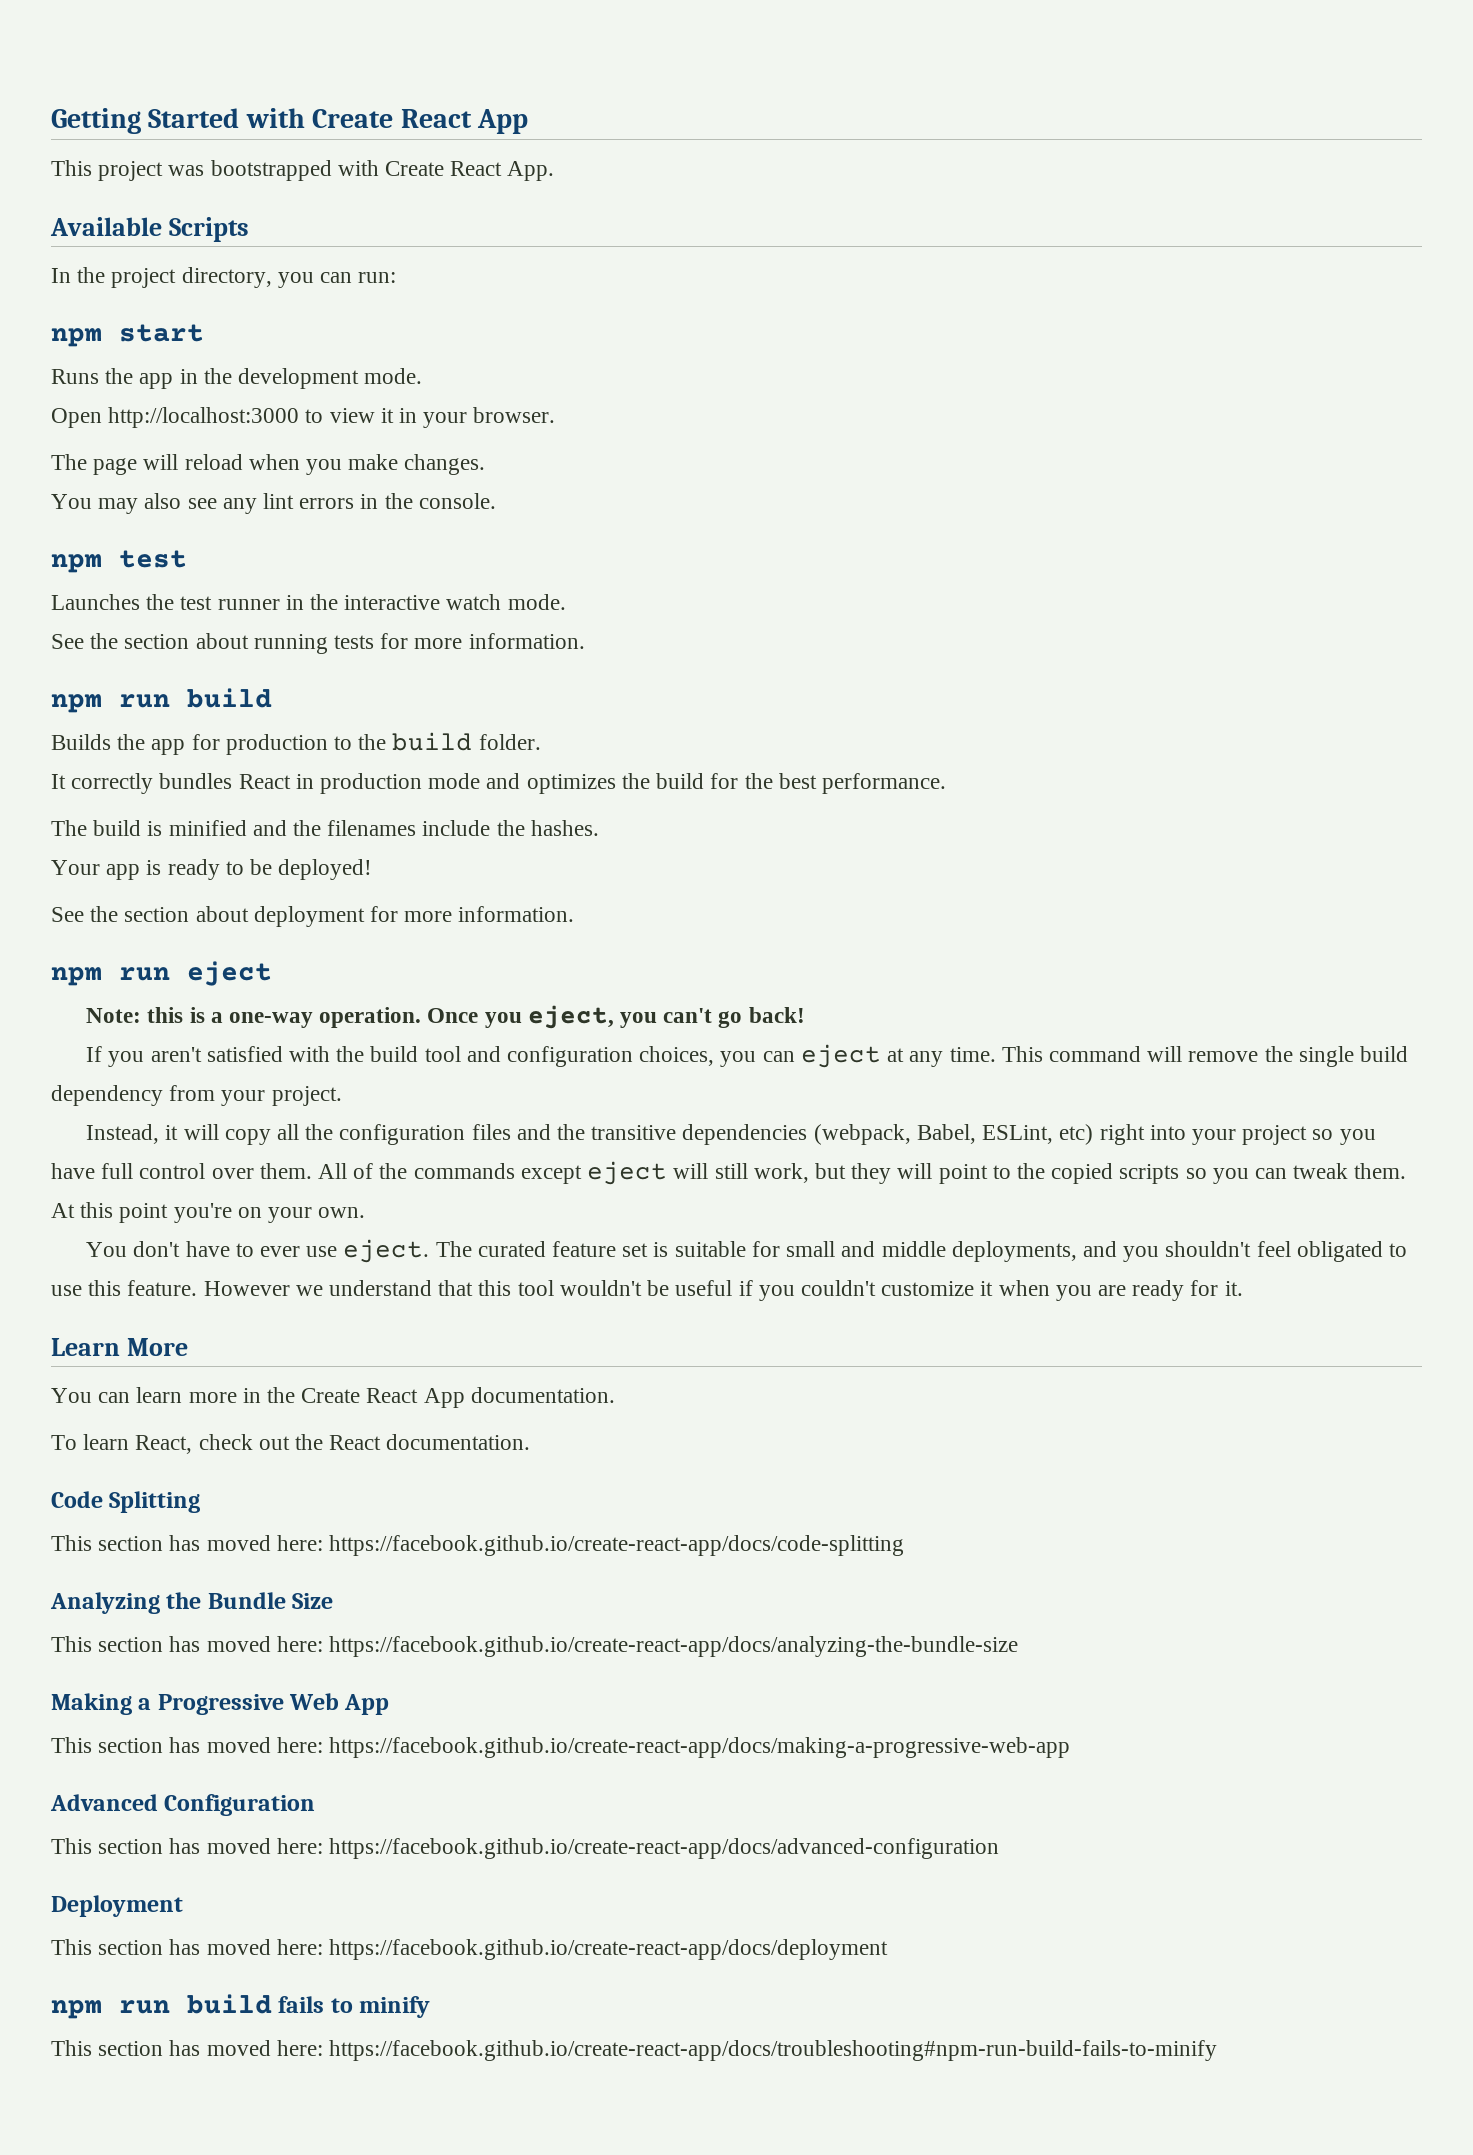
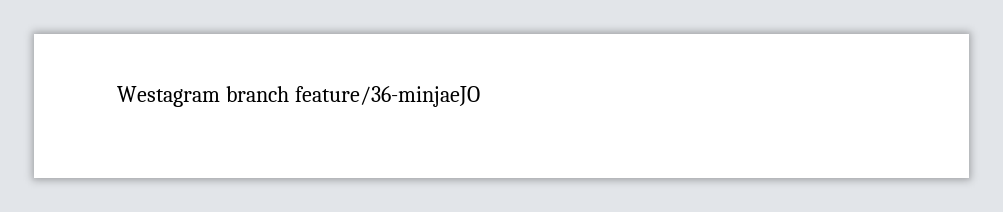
[51,108,529,134] [51,160,555,181] [50,217,249,242] [51,267,397,288] [51,324,204,347] [51,368,423,389] [51,407,556,428] [51,454,486,475] [51,493,496,514] [51,550,187,573] [51,594,566,610] [51,633,585,654] [51,688,272,713] [51,732,541,755] [51,773,946,794] [51,820,599,836] [51,859,373,880] [51,906,575,927] [51,961,272,986] [86,1005,805,1029] [86,1044,1408,1068] [51,1085,342,1106] [86,1124,1376,1145] [51,1161,1407,1185] [51,1202,366,1223] [86,1239,1407,1263] [51,1280,1243,1301] [51,1338,188,1356] [51,1387,615,1408] [51,1434,531,1454] [51,1491,201,1513] [51,1535,905,1556] [50,1592,334,1614] [51,1636,1019,1657] [51,1693,390,1715] [51,1737,1071,1758] [50,1794,316,1816] [51,1838,1000,1859] [51,1895,183,1917] [51,1939,889,1960] [51,1994,431,2019] [51,2040,1218,2061] Getting Started with Create React App // This project was bootstrapped with Create React App. // Available Scripts // In the project directory, you can run: // npm start // Runs the app in the development mode. // Open http://localhost:3000 to view it in your browser. // The page will reload when you make changes. // You may also see any lint errors in the console. // npm test // Launches the test runner in the interactive watch mode. // See the section about running tests for more information. // npm run build // Builds the app for production to the build folder. // It correctly bundles React in production mode and optimizes the build for the best performance. // The build is minified and the filenames include the hashes. // Your app is ready to be deployed! // See the section about deployment for more information. // npm run eject // Note: this is a one-way operation. Once you eject, you can't go back! // If you aren't satisfied with the build tool and configuration choices, you can eject at any time. This command will remove the single build dependency from your project. // Instead, it will copy all the configuration files and the transitive dependencies (webpack, Babel, ESLint, etc) right into your project so you have full control over them. All of the commands except eject will still work, but they will point to the copied scripts so you can tweak them. At this point you're on your own. // You don't have to ever use eject. The curated feature set is suitable for small and middle deployments, and you shouldn't feel obligated to use this feature. However we understand that this tool wouldn't be useful if you couldn't customize it when you are ready for it. // Learn More // You can learn more in the Create React App documentation. // To learn React, check out the React documentation. // Code Splitting // This section has moved here: https://facebook.github.io/create-react-app/docs/code-splitting // Analyzing the Bundle Size // This section has moved here: https://facebook.github.io/create-react-app/docs/analyzing-the-bundle-size // Making a Progressive Web App // This section has moved here: https://facebook.github.io/create-react-app/docs/making-a-progressive-web-app // Advanced Configuration // This section has moved here: https://facebook.github.io/create-react-app/docs/advanced-configuration // Deployment // This section has moved here: https://facebook.github.io/create-react-app/docs/deployment // npm run build fails to minify // This section has moved here: https://facebook.github.io/create-react-app/docs/troubleshooting#npm-run-build-fails-to-minify -> [117,86,480,107] Westagram branch feature/36-minjaeJO

